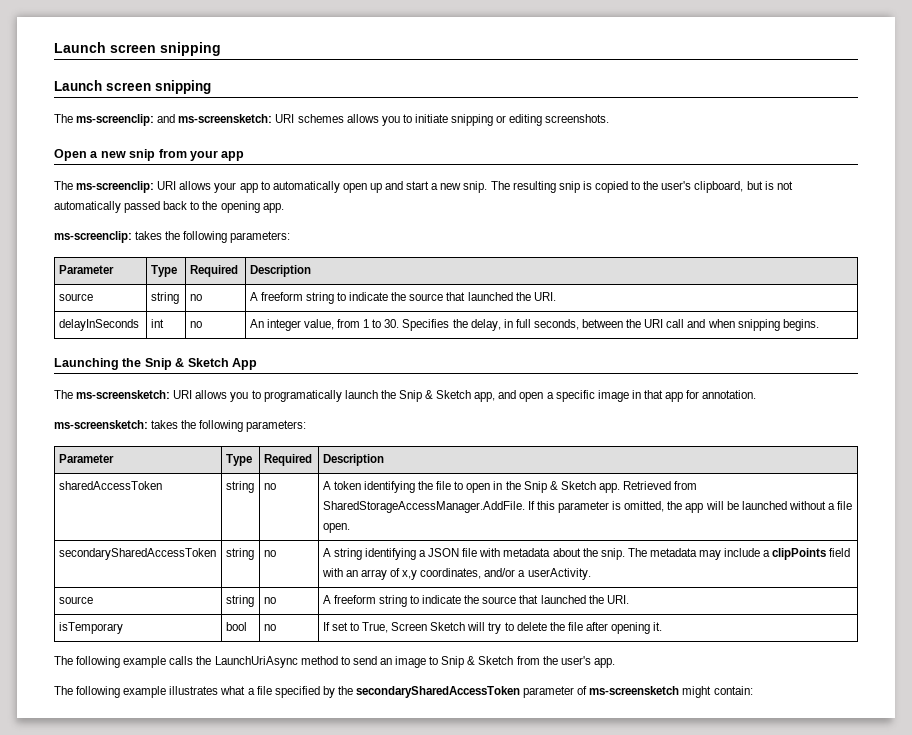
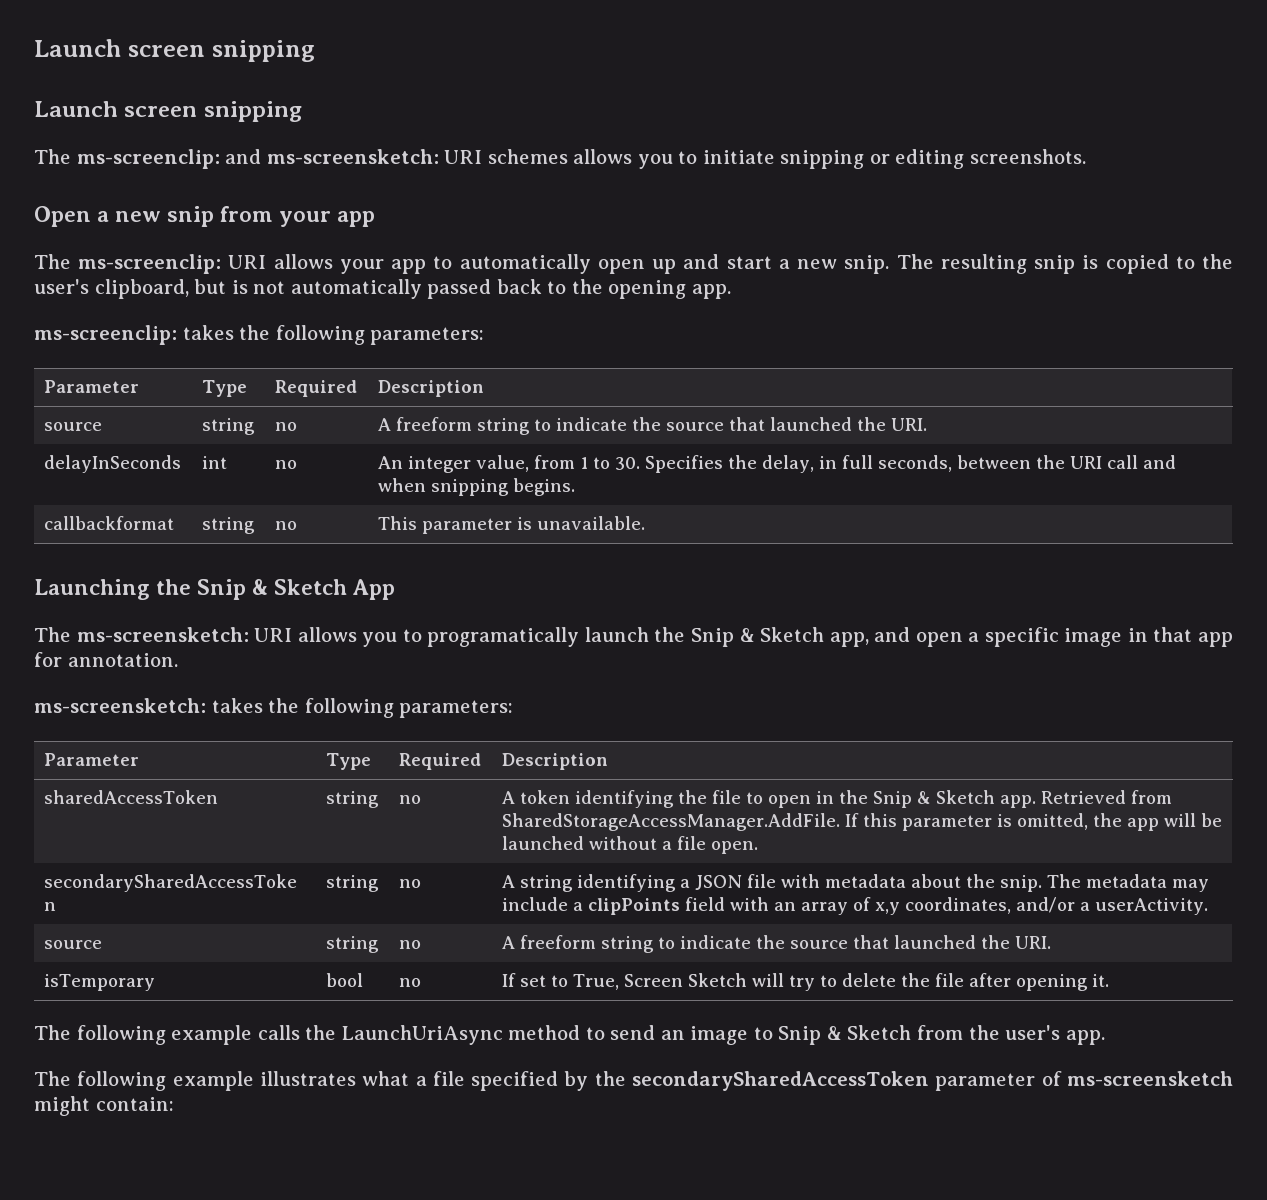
(819, 325) none -> [44,516,175,530] [202,517,256,534] [275,521,298,530] [378,516,646,534] // callbackformat | string | no | This parameter is unavailable.

